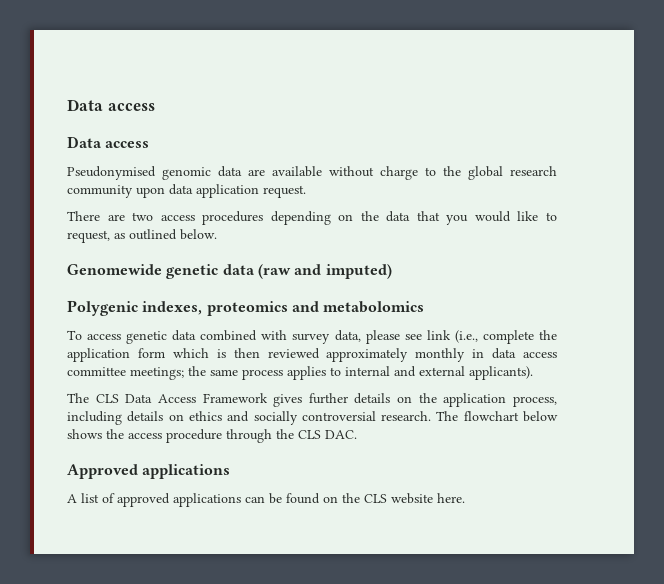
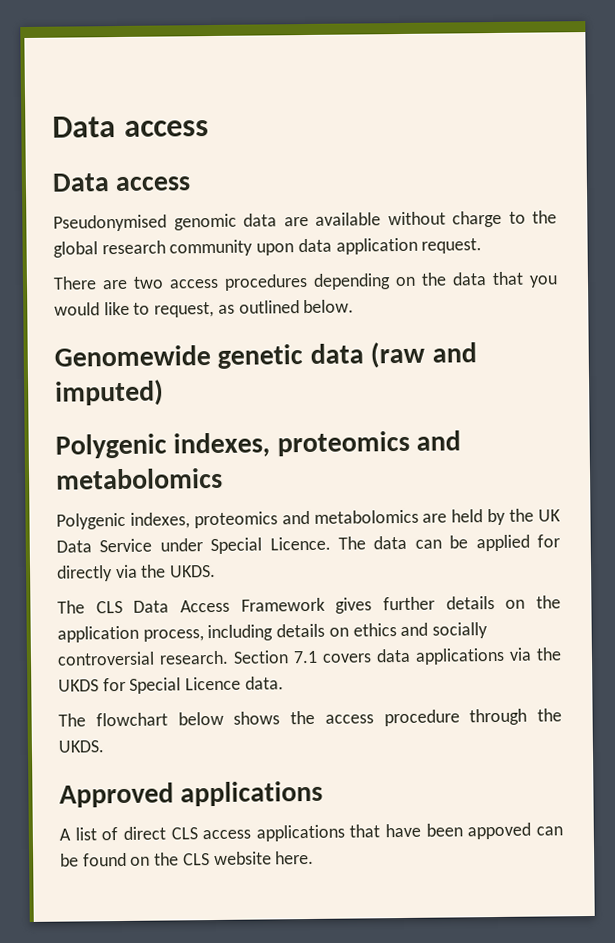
[67,330,558,344] [67,348,557,362] [67,366,533,380] To access genetic data combined with survey data, please see link (i.e., complete the application form which is then reviewed approximately monthly in data access committee meetings; the same process applies to internal and external applicants). -> [56,508,562,530] [56,534,560,555] [56,564,217,582] Polygenic indexes, proteomics and metabolomics are held by the UK Data Service under Special Licence. The data can be applied for directly via the UKDS.
(432, 416) none -> [233,647,562,665] [58,676,284,694] Section 7.1 covers data applications via the UKDS for Special Licence data. //
[298,430,357,439] CLS DAC. -> [58,740,104,753] UKDS.
[117,493,241,507] approved applications -> [122,822,532,842] direct CLS access applications that have been appoved

